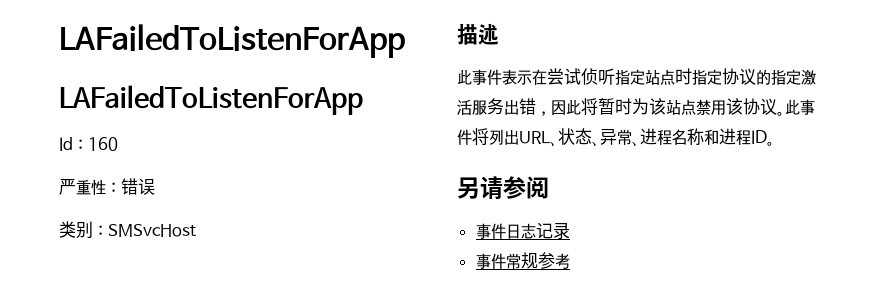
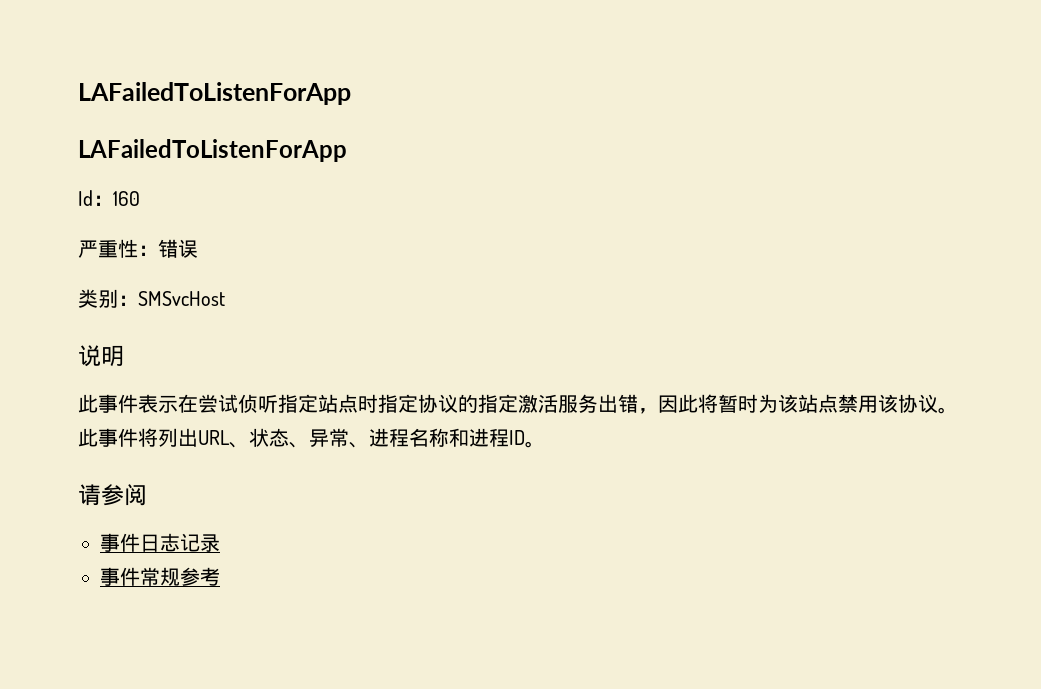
[457,23,499,45] 描述 -> [78,345,124,367] 说明
[457,177,480,199] 另 -> (545, 444) none

